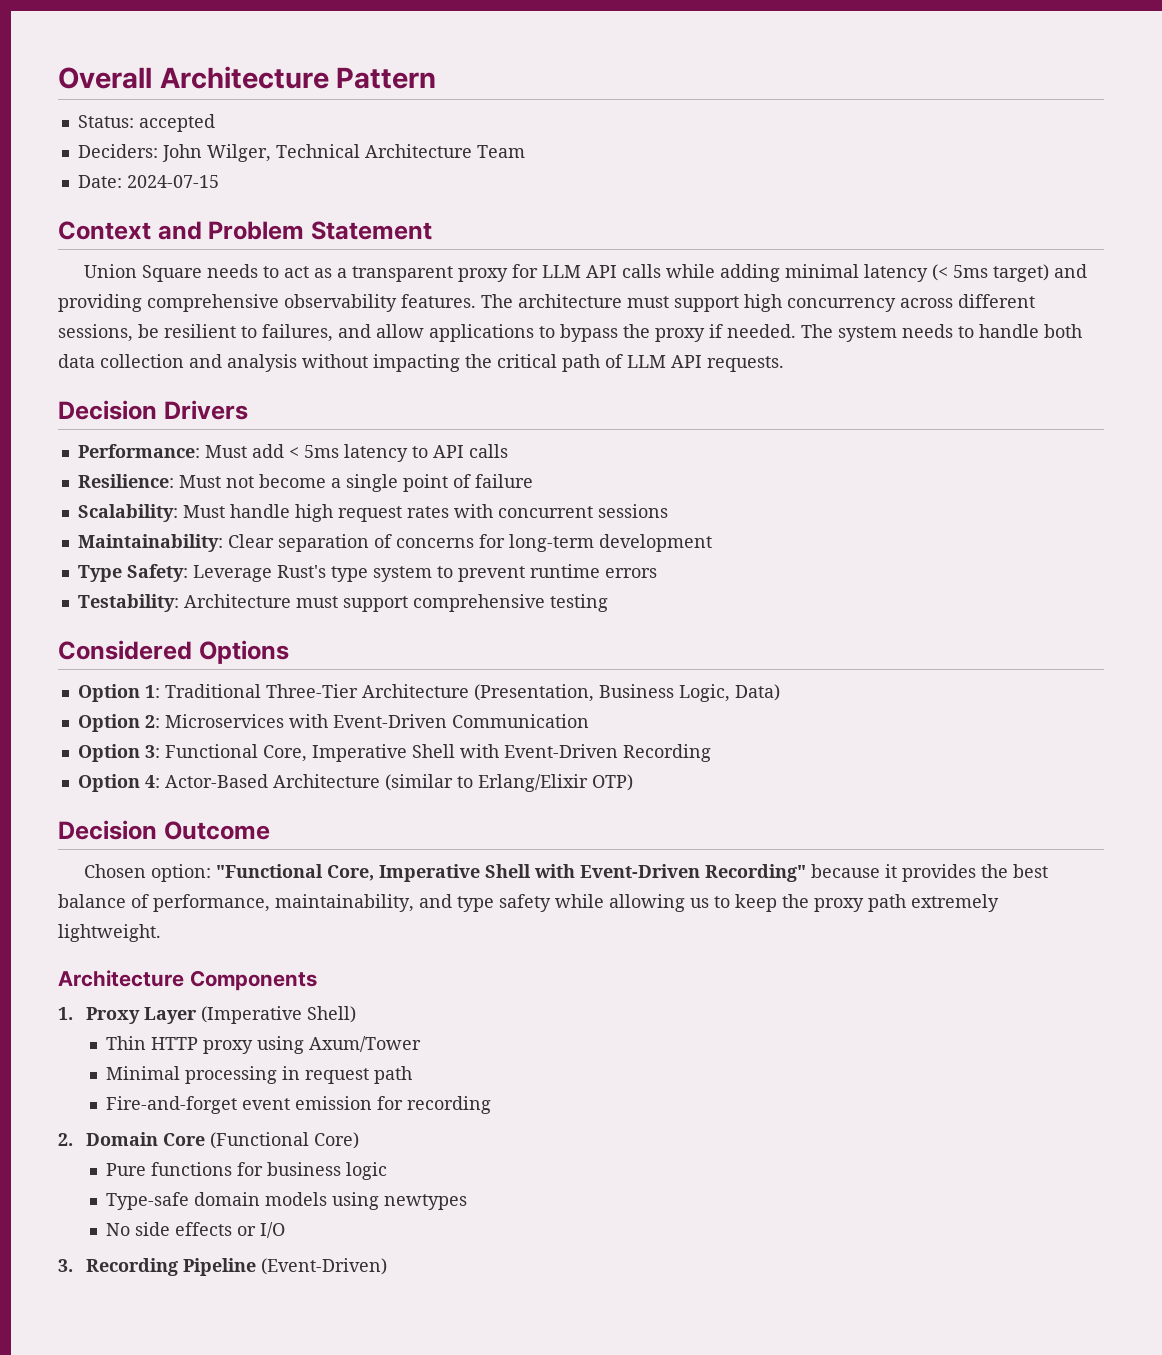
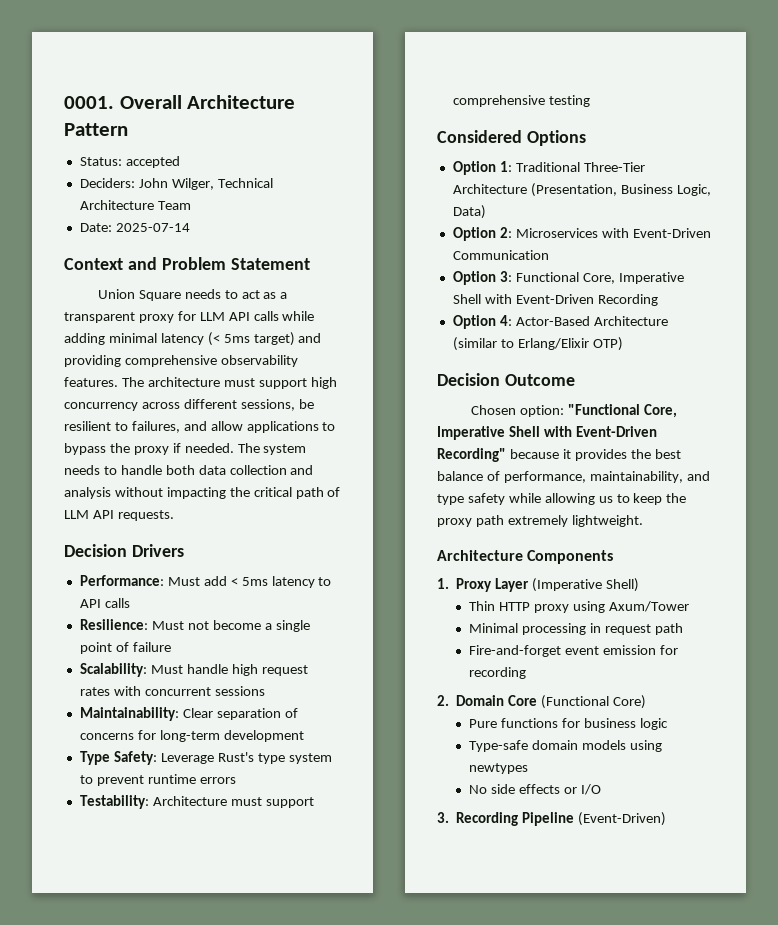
(58, 78) none -> [64,96,114,109] 0001.
[126,175,219,188] 2024-07-15 -> [115,223,190,232] 2025-07-14

